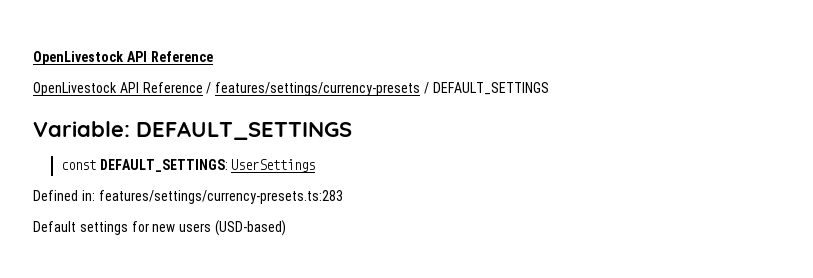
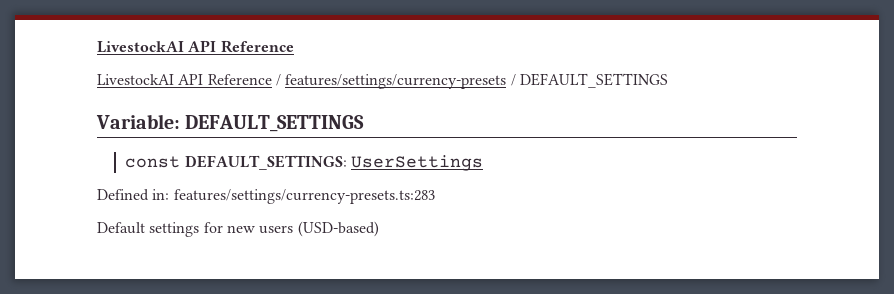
[33,51,124,65] OpenLivestock -> [97,41,184,53] LivestockAI
[33,82,117,96] OpenLivestock -> [97,74,174,85] LivestockAI

